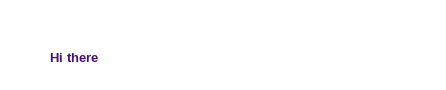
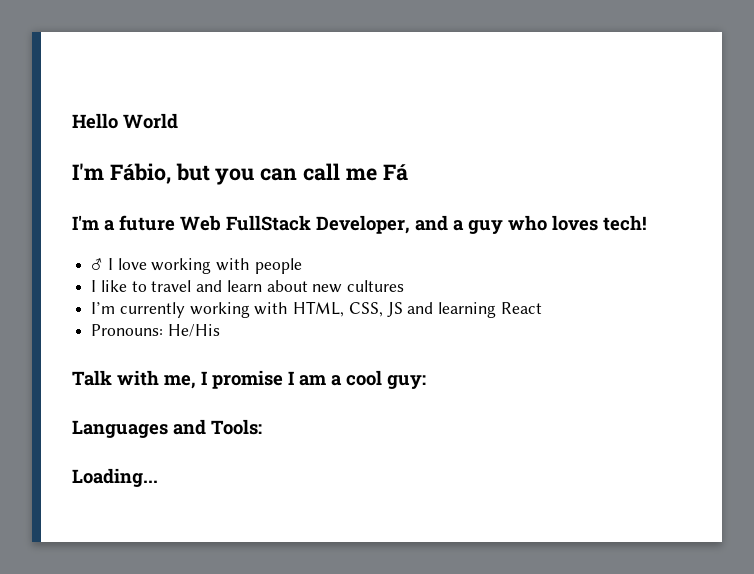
[50,53,98,62] Hi there -> [72,113,178,129] [72,163,408,185] [72,215,647,234] [91,258,302,274] [91,280,405,293] [91,301,542,318] [91,324,220,337] [72,370,426,389] [72,419,262,438] [72,468,158,487] Hello World // I'm Fábio, but you can call me Fá // I'm a future Web FullStack Developer, and a guy who loves tech! // ♂ I love working with people // I like to travel and learn about new cultures // I’m currently working with HTML, CSS, JS and learning React // Pronouns: He/His // Talk with me, I promise I am a cool guy: // Languages and Tools: // Loading...

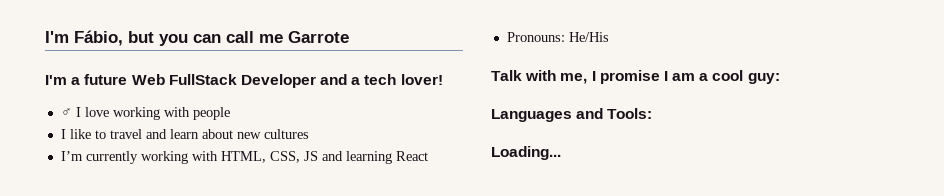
[72,113,178,129] Hello World // -> (45, 37) none
[382,164,408,181] Fá -> [288,31,349,43] Garrote
[316,215,410,234] Developer, -> [240,74,316,88] Developer
[468,215,647,234] guy who loves tech! -> [364,74,443,85] tech lover!

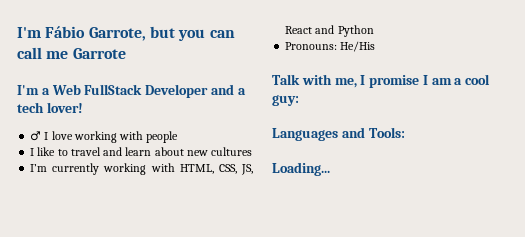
[45,30,123,46] I'm Fábio, -> [17,26,146,41] I'm Fábio Garrote,
[84,74,128,85] future -> (50, 91) none
[303,151,428,164] JS and learning React -> [241,164,253,175] [285,25,374,37] JS, React and Python

